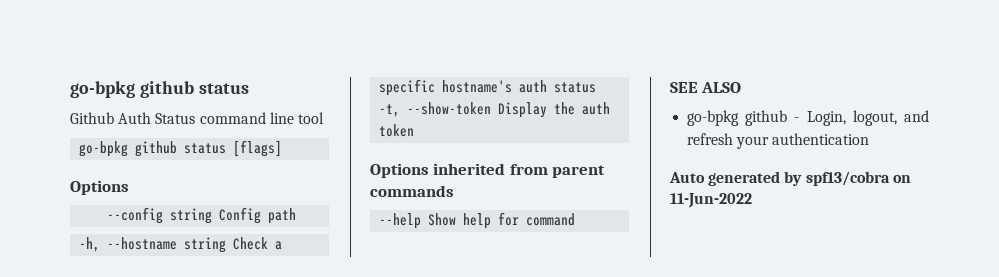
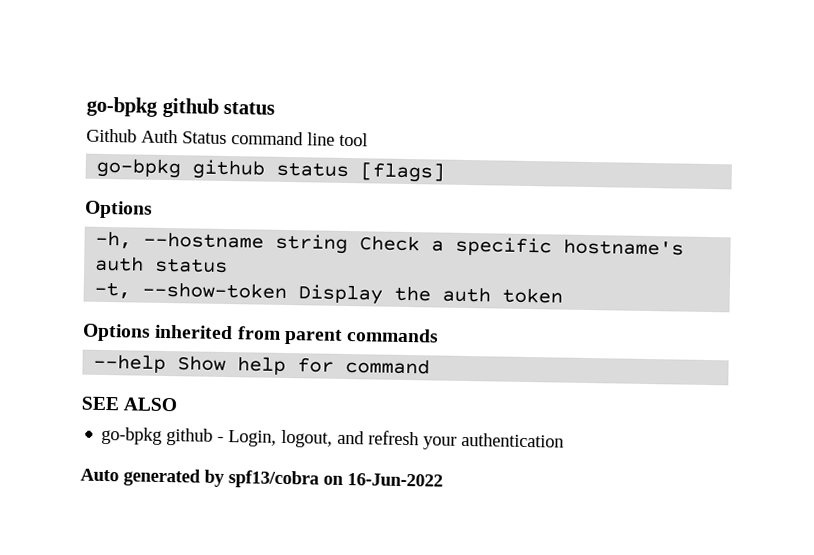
[107,207,297,224] // --config string Config path -> (153, 209) none
[670,193,752,208] 11-Jun-2022 -> [347,473,443,487] 16-Jun-2022

